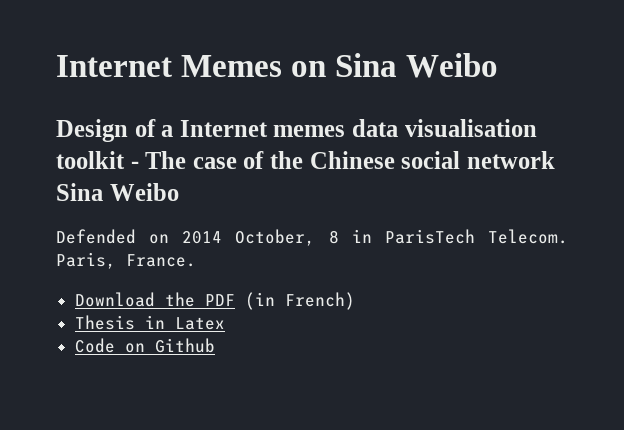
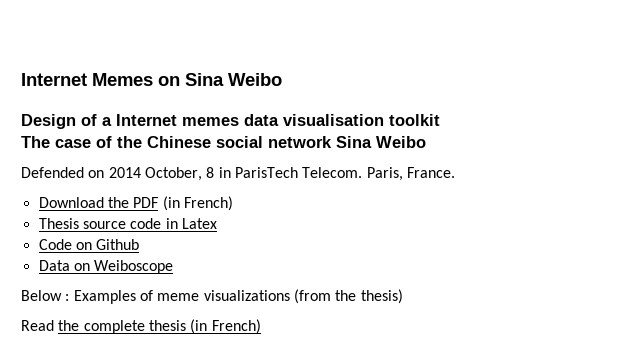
[130,161,139,169] - -> (440, 120) //
(135, 322) none -> [82,218,162,229] source code
(215, 345) none -> [38,260,174,274] [21,289,403,304] [21,319,261,334] // Data on Weiboscope // Below : Examples of meme visualizations (from the thesis) // Read the complete thesis (in French)

